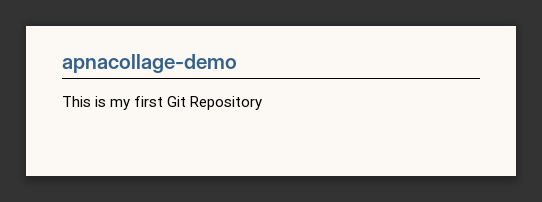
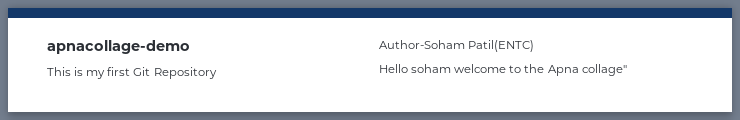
(263, 103) none -> [379,40,535,52] [379,64,627,76] // Author-Soham Patil(ENTC) // Hello soham welcome to the Apna collage"

